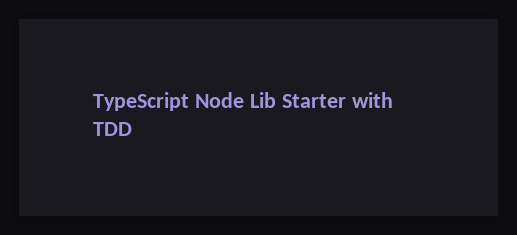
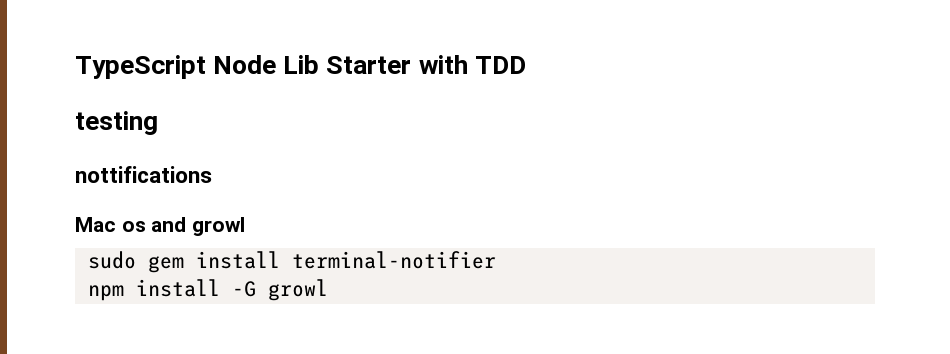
(132, 129) none -> [75,111,158,135] [75,166,212,183] [75,217,246,236] [87,251,496,273] [87,279,328,301] // testing // nottifications // Mac os and growl // sudo gem install terminal-notifier // npm install -G growl

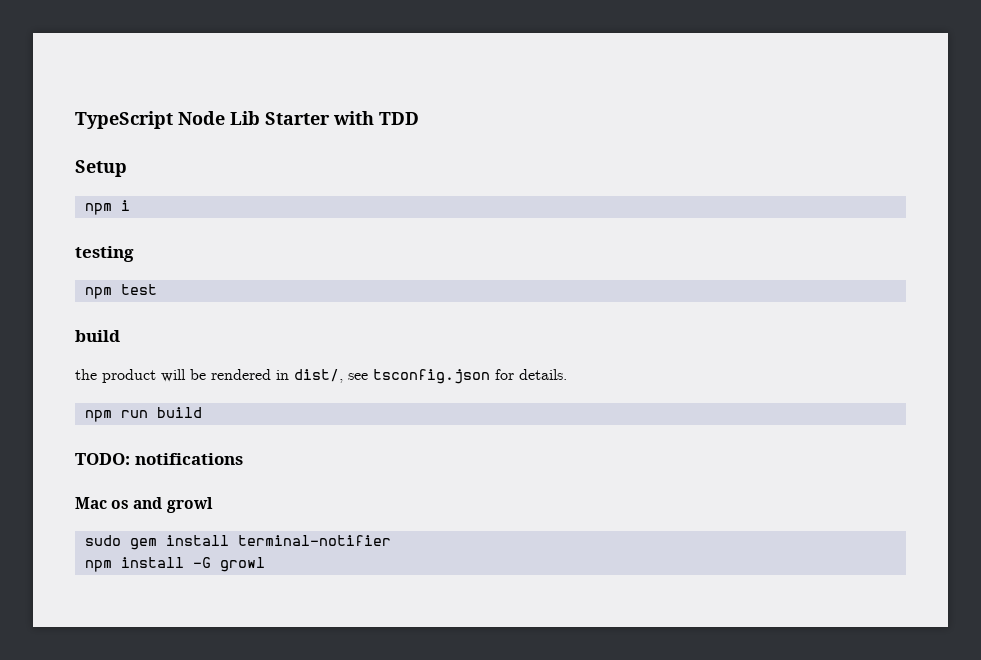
[75,111,158,135] [75,166,212,183] testing // nottifications -> [75,160,127,177] [84,200,130,215] [75,246,134,262] [84,284,157,299] [75,330,120,342] [75,369,567,384] [84,407,202,422] [75,453,243,465] Setup // npm i // testing // npm test // build // the product will be rendered in dist/, see tsconfig.json for details. // npm run build // TODO: notifications

